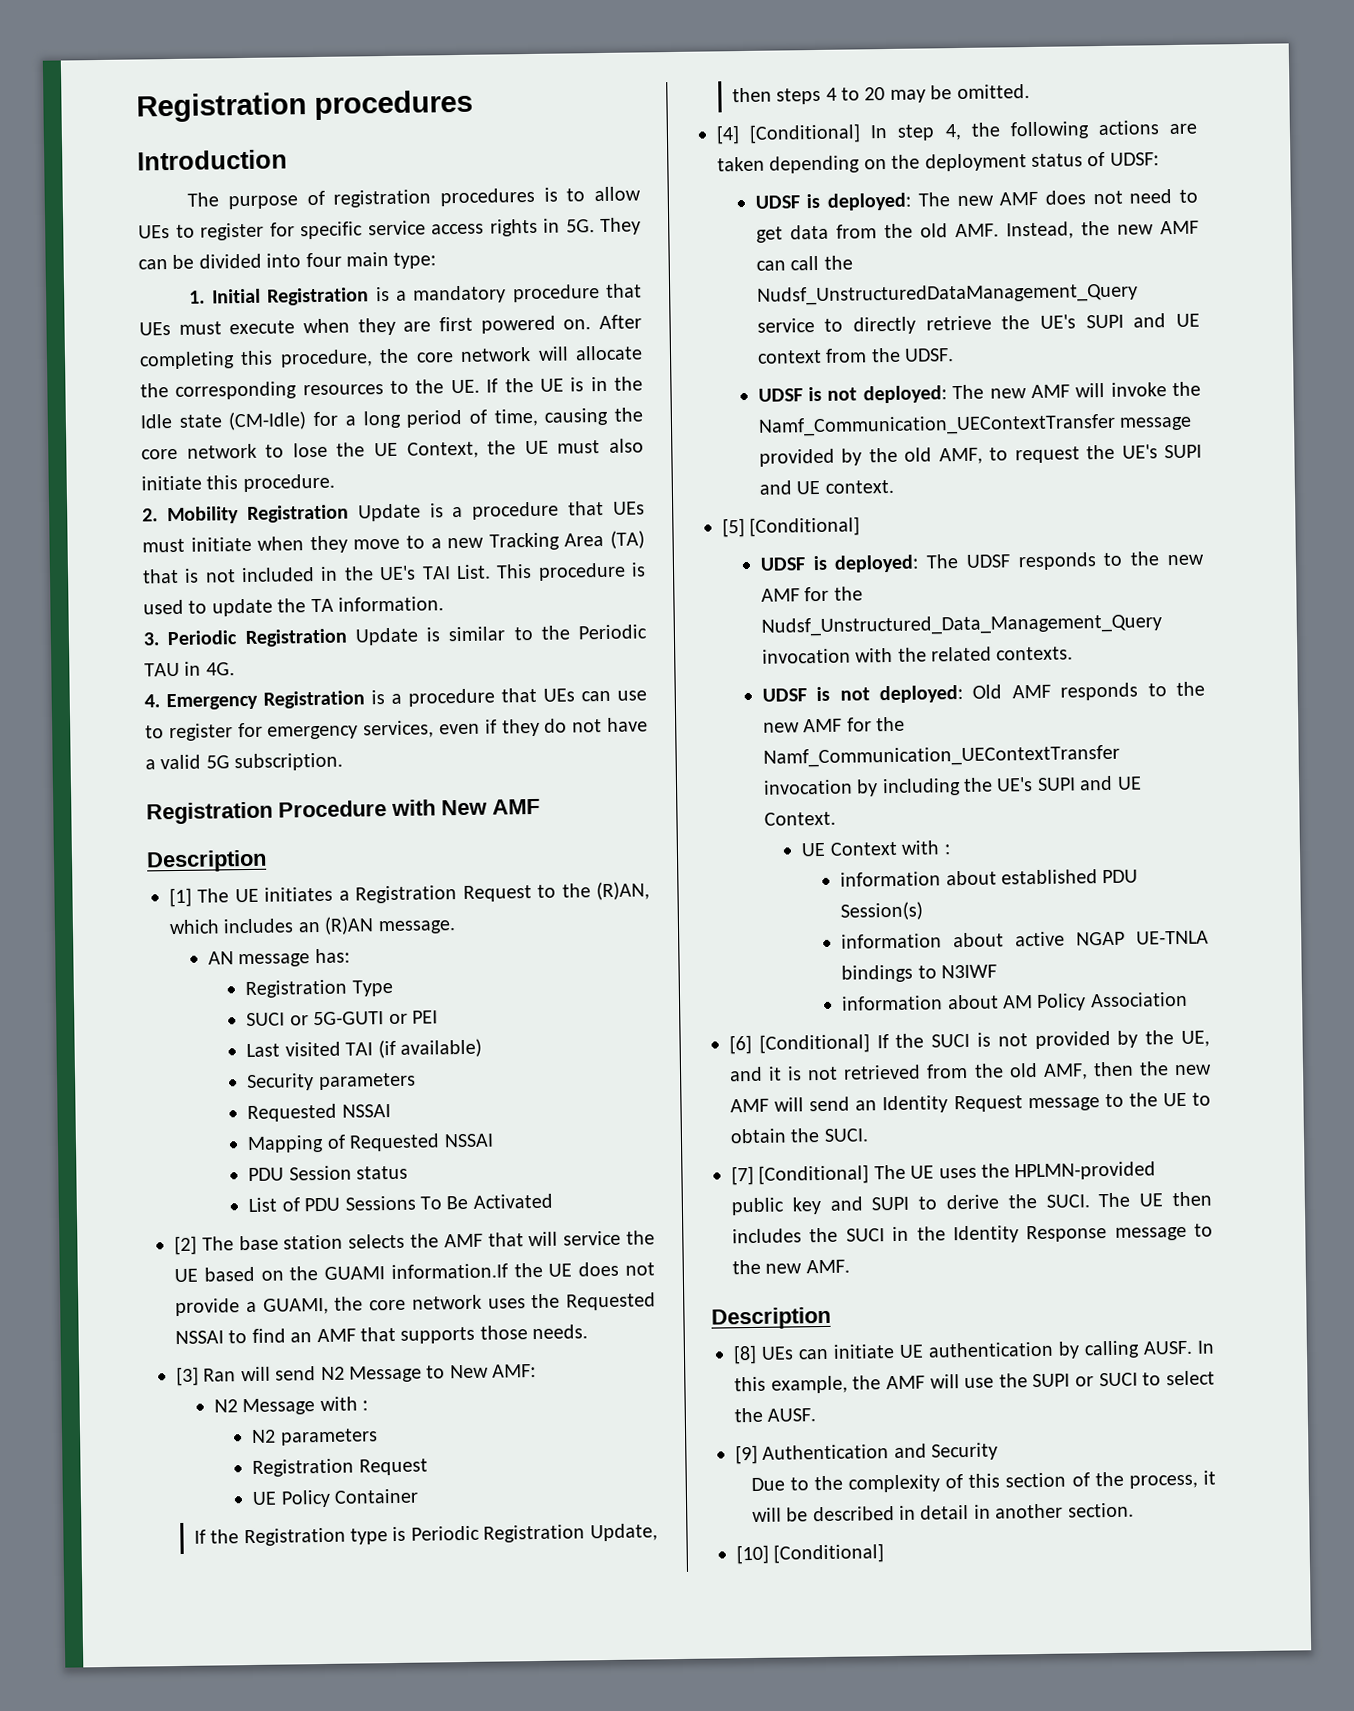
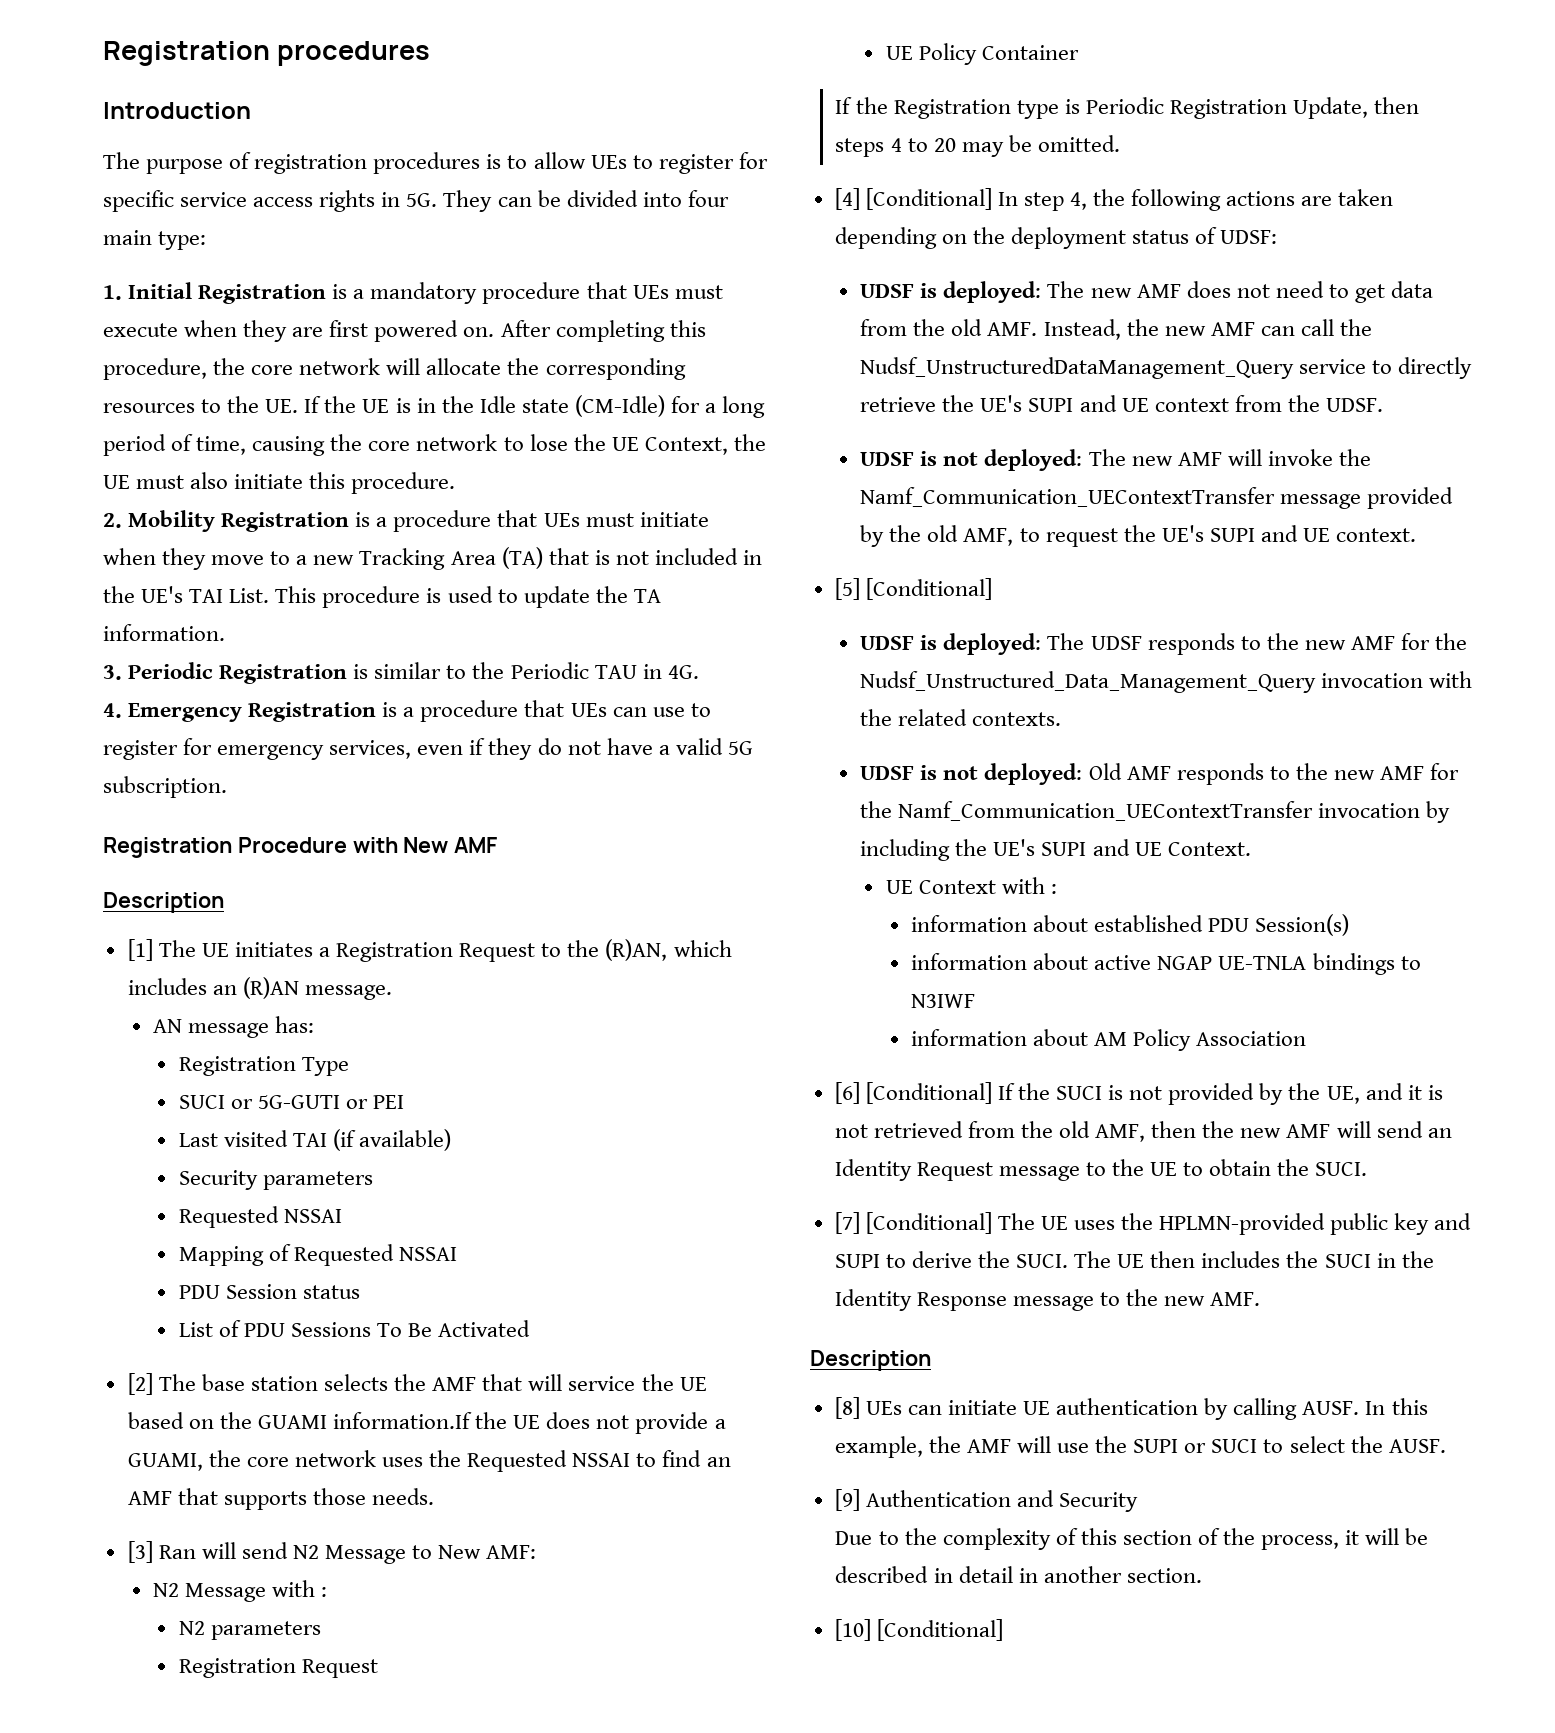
[357,503,421,522] Update -> (350, 522) none
[354,627,419,646] Update -> (348, 674) none

